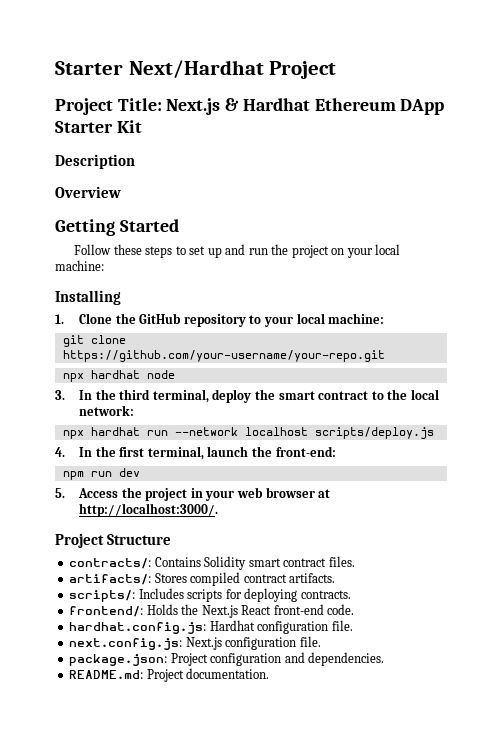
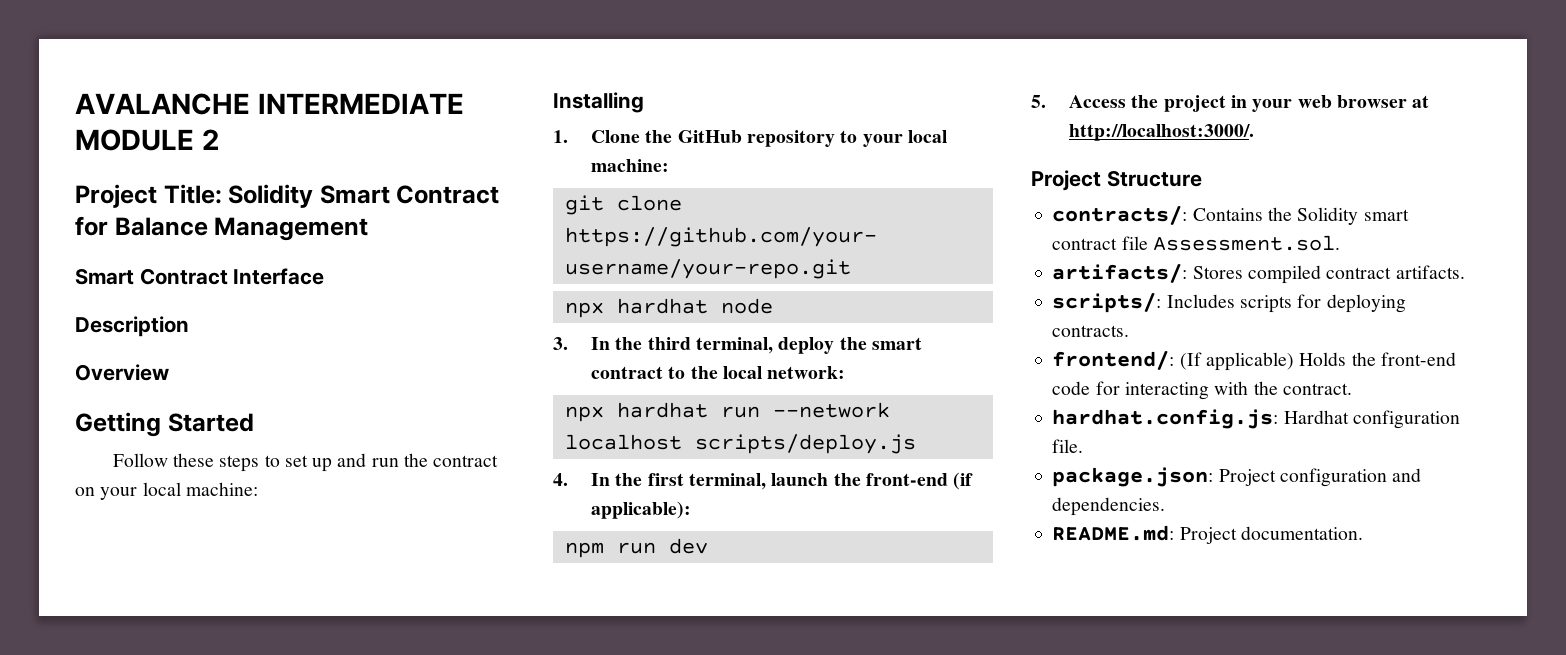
[55,60,337,79] [55,98,445,115] [55,120,142,133] Starter Next/Hardhat Project // Project Title: Next.js & Hardhat Ethereum DApp Starter Kit -> [75,93,464,115] [75,129,219,151] [75,184,500,208] [75,216,369,241] [75,268,325,285] AVALANCHE INTERMEDIATE MODULE 2 // Project Title: Solidity Smart Contract for Balance Management // Smart Contract Interface
[291,245,329,258] project -> [433,455,499,467] contract
[275,446,336,457] front-end: -> [865,472,974,490] [591,501,692,519] front-end (if applicable):
(201, 562) none -> [1267,207,1292,221] the
[328,556,355,567] files. -> [1121,235,1340,251] file Assessment.sol.
[146,604,355,618] Holds the Next.js React front-end code. -> [1179,352,1456,371] [1052,381,1352,400] (If applicable) Holds the front-end code for interacting with the contract.
[69,636,321,650] // next.config.js: Next.js configuration file. -> (1084, 446) none

